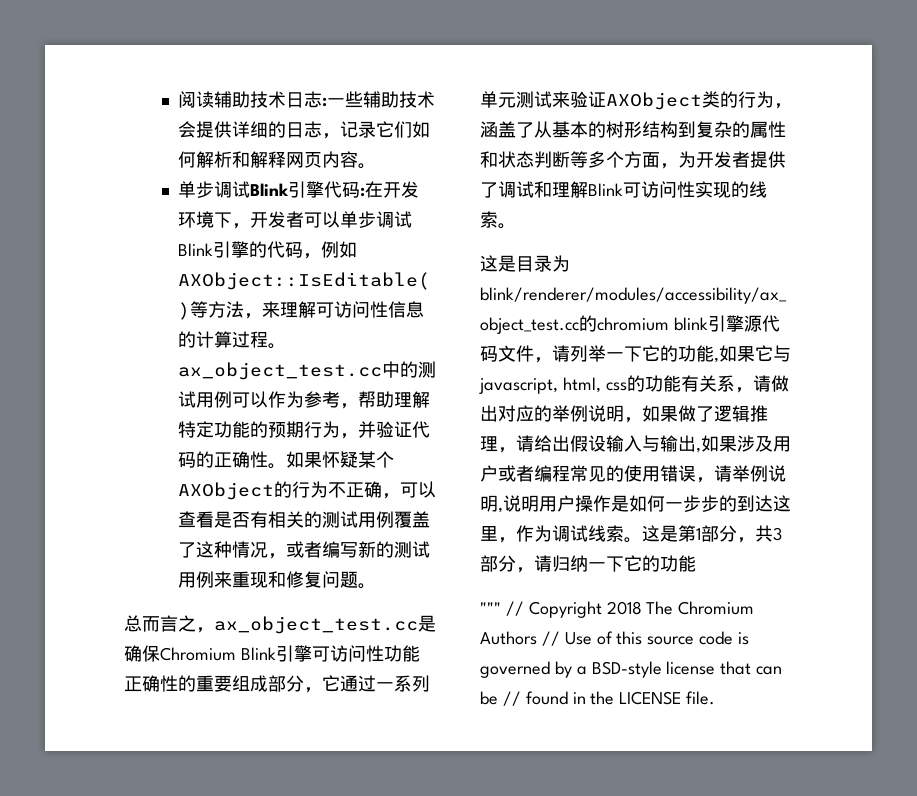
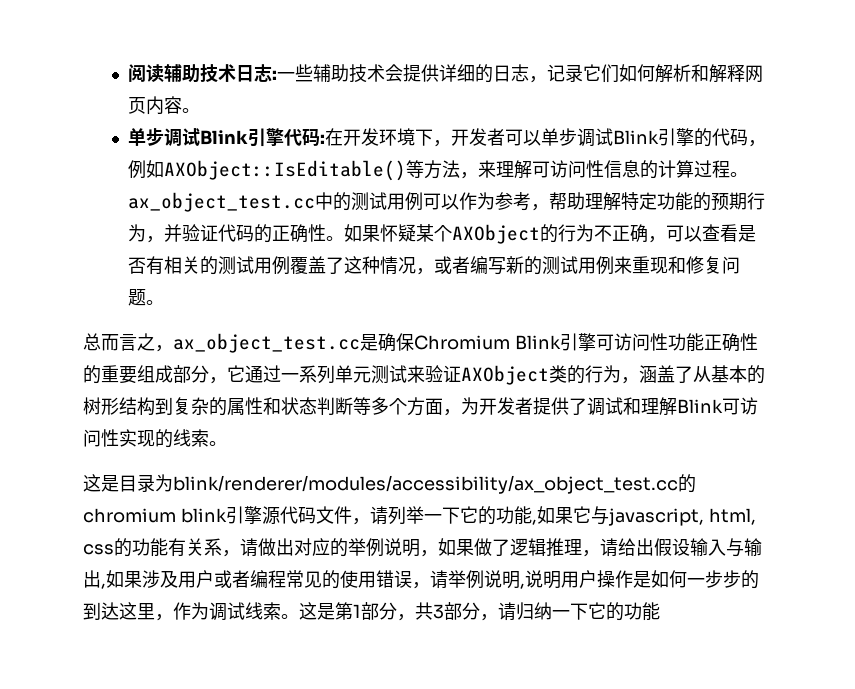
[480,601,755,618] [480,631,750,646] [480,661,783,678] [480,691,716,706] // """ // Copyright 2018 The Chromium Authors // Use of this source code is governed by a BSD-style license that can be // found in the LICENSE file. -> (660, 611) none

